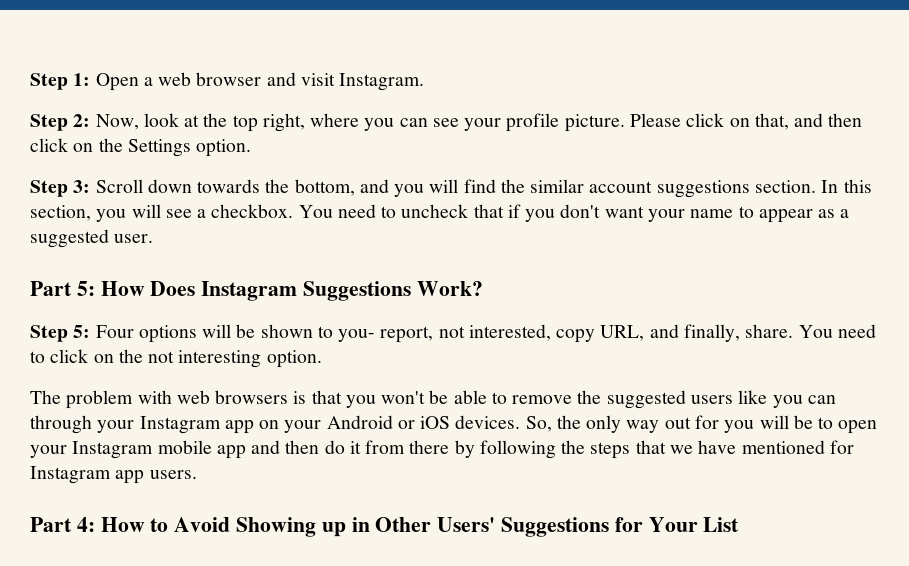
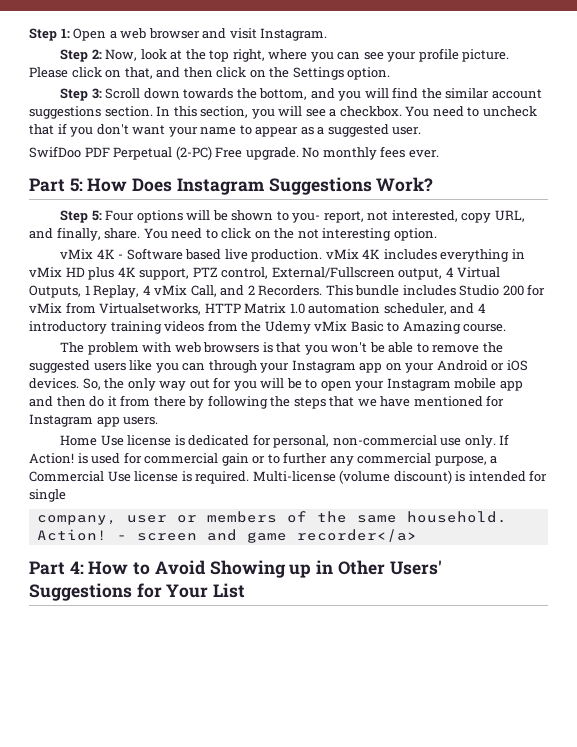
(154, 238) none -> [29,146,439,160] // SwifDoo PDF Perpetual (2-PC) Free upgrade. No monthly fees ever.
(322, 359) none -> [60,248,525,262] [29,267,501,280] [29,284,546,298] [29,302,486,315] [29,320,507,334] // vMix 4K - Software based live production. vMix 4K includes everything in vMix HD plus 4K support, PTZ control, External/Fullscreen output, 4 Virtual Outputs, 1 Replay, 4 vMix Call, and 2 Recorders. This bundle includes Studio 200 for vMix from Virtualsetworks, HTTP Matrix 1.0 automation scheduler, and 4 introductory training videos from the Udemy vMix Basic to Amazing course.
(197, 474) none -> [60,434,510,448] [29,452,498,466] [29,470,548,484] [29,489,66,502] [36,511,507,525] [36,529,417,543] // Home Use license is dedicated for personal, non-commercial use only. If Action! is used for commercial gain or to further any commercial purpose, a Commercial Use license is required. Multi-license (volume discount) is intended for single // company, user or members of the same household. Action! - screen and game recorder</a>

